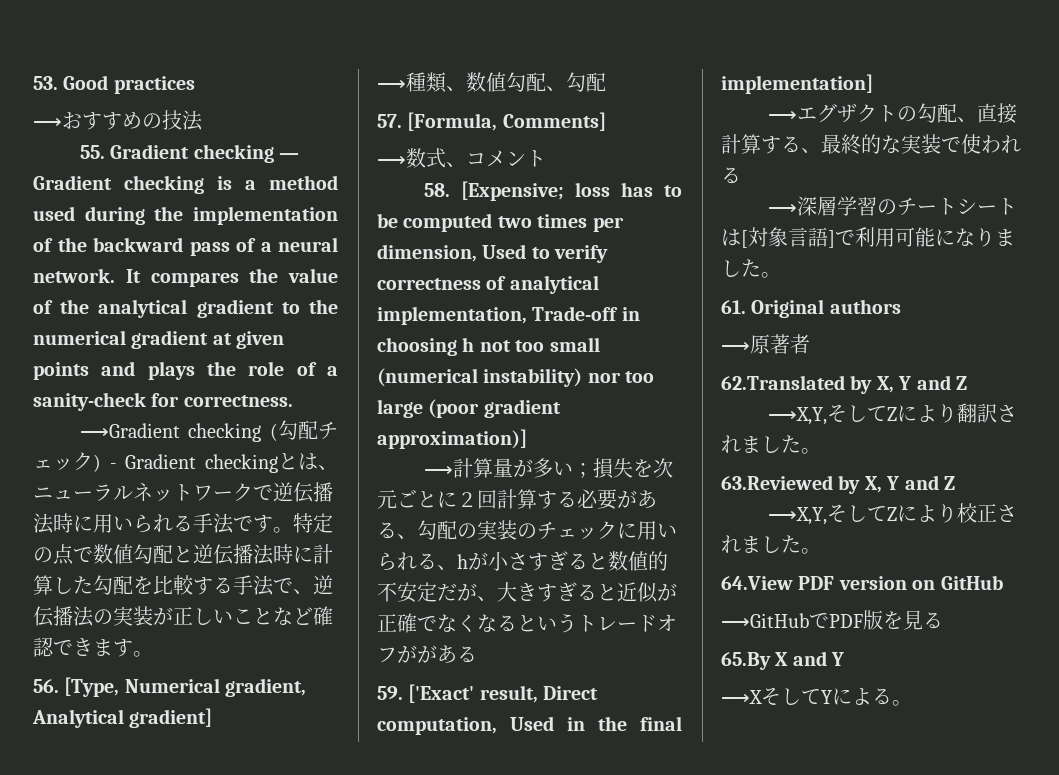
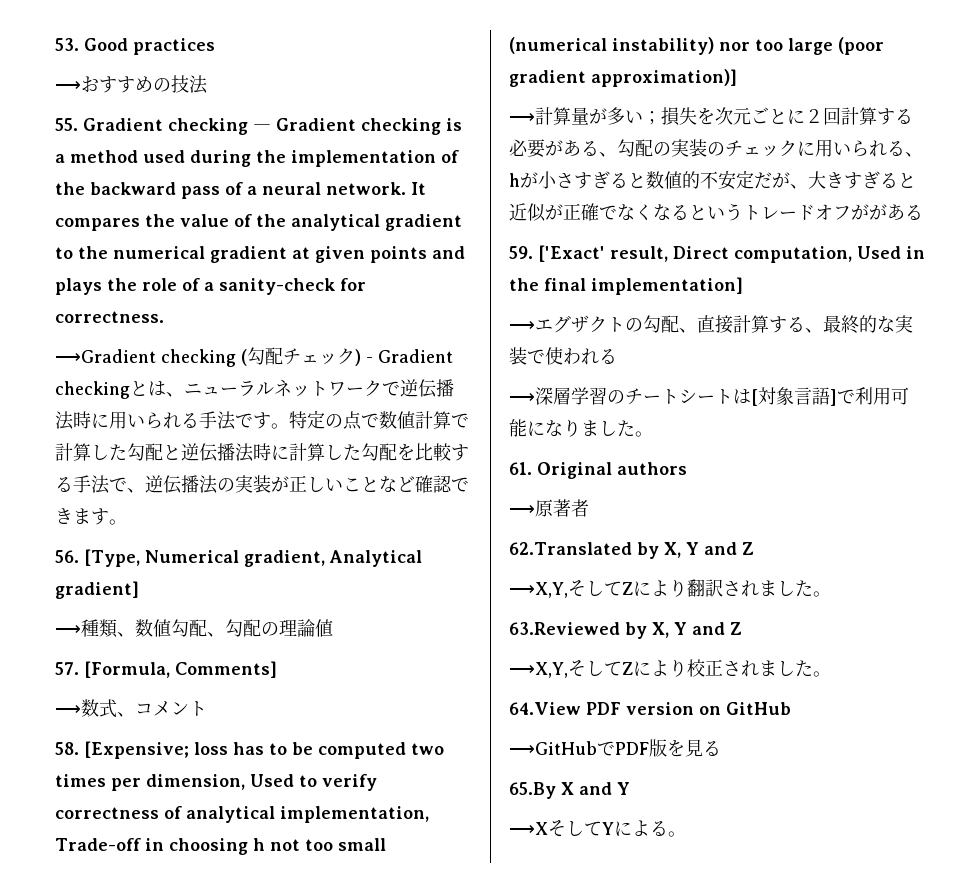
(133, 554) none -> [415,411,469,429] [55,443,127,461] 計算で計算した
(606, 82) none -> [261,619,333,637] の理論値

